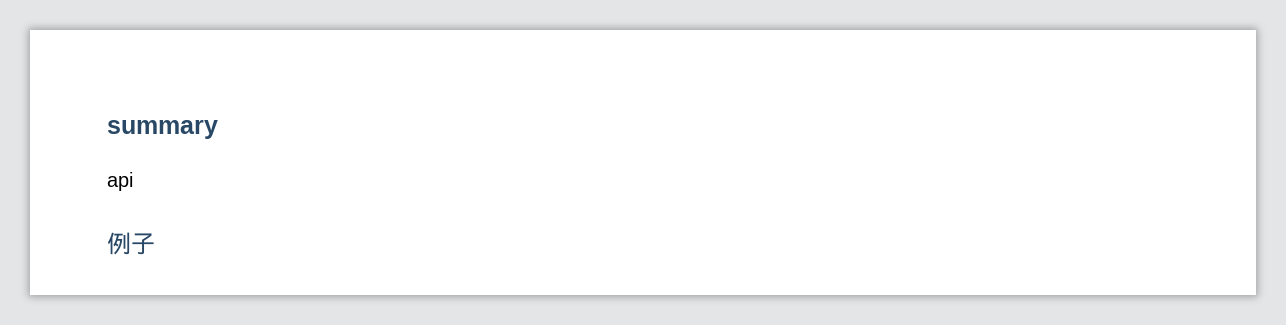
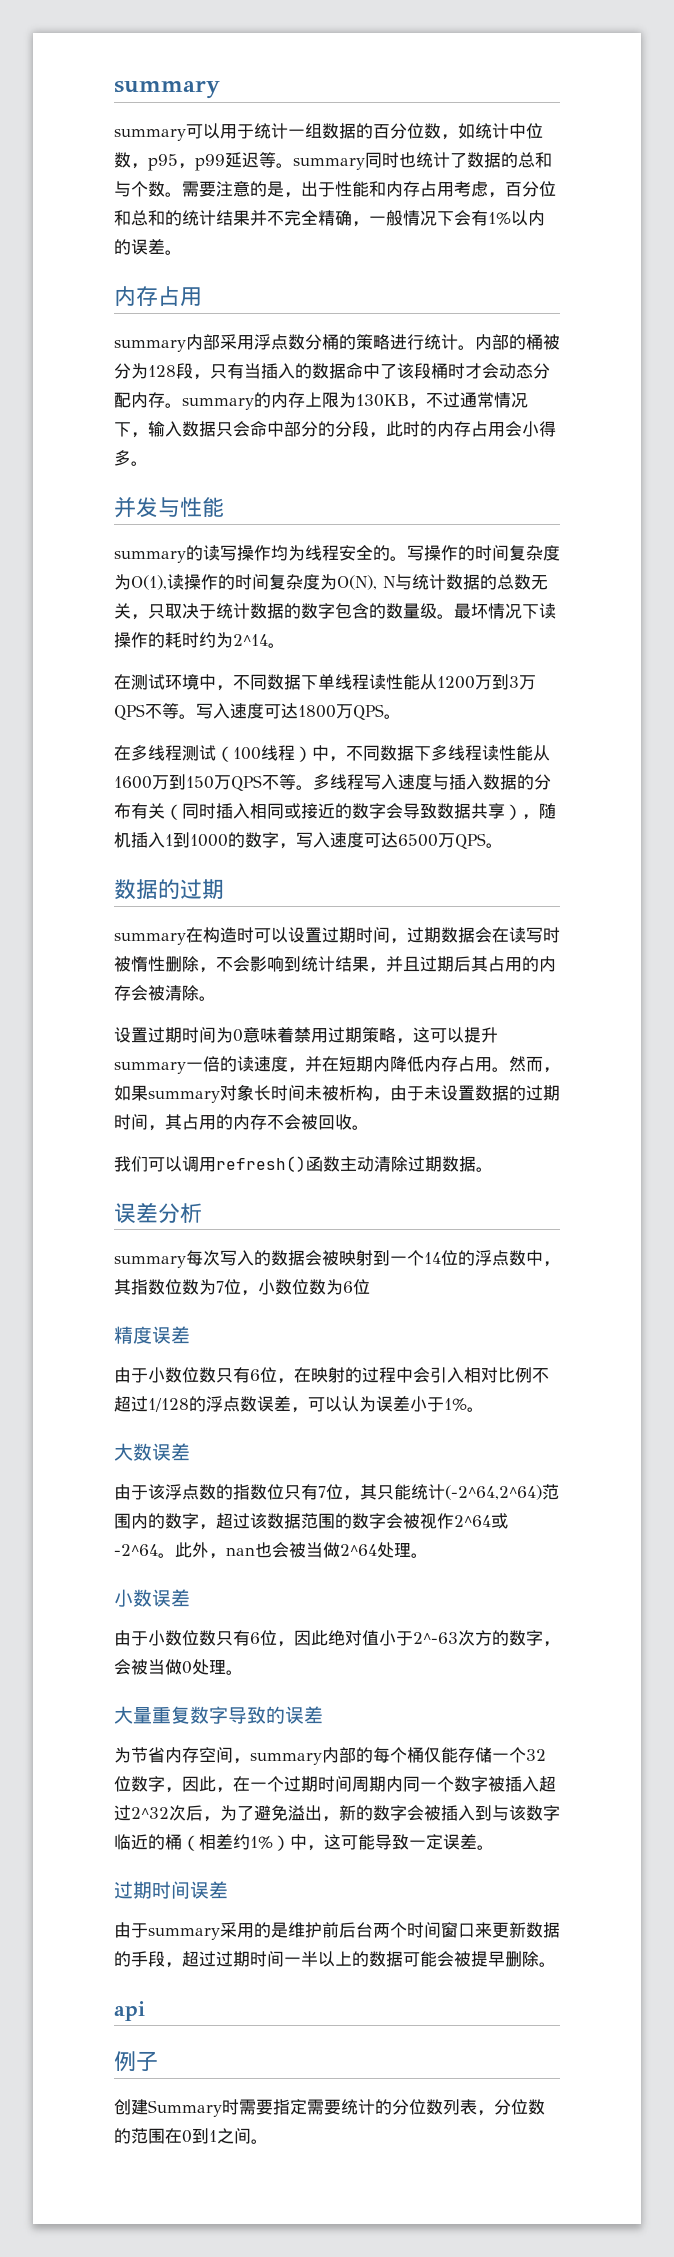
[107,172,133,191] [107,232,155,255] api // 例子 -> [114,123,543,141] [114,152,552,171] [114,181,556,198] [114,210,545,227] [114,239,182,255] [114,286,202,306] [114,334,560,352] [114,363,550,380] [114,392,528,410] [114,421,556,438] [114,450,148,466] [114,497,224,518] [114,545,560,563] [114,574,548,590] [114,603,556,620] [114,632,285,648] [114,674,536,691] [114,703,401,720] [114,745,550,762] [114,774,551,791] [114,803,556,820] [114,832,503,849] [114,879,224,900] [114,927,560,945] [114,956,556,973] [114,985,216,1001] [114,1027,498,1044] [114,1056,560,1074] [114,1084,560,1103] [114,1114,369,1131] [114,1156,493,1172] [114,1202,202,1223] [114,1250,560,1268] [114,1279,370,1296] [114,1326,190,1344] [114,1367,549,1384] [114,1396,484,1413] [114,1443,190,1461] [114,1484,559,1501] [114,1513,508,1530] [114,1542,428,1559] [114,1589,190,1607] [114,1630,560,1647] [114,1659,243,1675] [114,1706,323,1724] [114,1747,546,1765] [114,1776,556,1793] [114,1805,560,1822] [114,1834,494,1851] [114,1881,228,1899] [114,1922,560,1940] [114,1951,556,1968] [114,2001,145,2021] [114,2051,158,2072] [114,2099,545,2117] [114,2128,268,2144] summary可以用于统计一组数据的百分位数，如统计中位数，p95，p99延迟等。summary同时也统计了数据的总和与个数。需要注意的是，出于性能和内存占用考虑，百分位和总和的统计结果并不完全精确，一般情况下会有1%以内的误差。 // 内存占用 // summary内部采用浮点数分桶的策略进行统计。内部的桶被分为128段，只有当插入的数据命中了该段桶时才会动态分配内存。summary的内存上限为130KB，不过通常情况下，输入数据只会命中部分的分段，此时的内存占用会小得多。 // 并发与性能 // summary的读写操作均为线程安全的。写操作的时间复杂度为O(1),读操作的时间复杂度为O(N), N与统计数据的总数无关，只取决于统计数据的数字包含的数量级。最坏情况下读操作的耗时约为2^14。 // 在测试环境中，不同数据下单线程读性能从1200万到3万QPS不等。写入速度可达1800万QPS。 // 在多线程测试（100线程）中，不同数据下多线程读性能从1600万到150万QPS不等。多线程写入速度与插入数据的分布有关（同时插入相同或接近的数字会导致数据共享），随机插入1到1000的数字，写入速度可达6500万QPS。 // 数据的过期 // summary在构造时可以设置过期时间，过期数据会在读写时被惰性删除，不会影响到统计结果，并且过期后其占用的内存会被清除。 // 设置过期时间为0意味着禁用过期策略，这可以提升summary一倍的读速度，并在短期内降低内存占用。然而，如果summary对象长时间未被析构，由于未设置数据的过期时间，其占用的内存不会被回收。 // 我们可以调用refresh()函数主动清除过期数据。 // 误差分析 // summary每次写入的数据会被映射到一个14位的浮点数中，其指数位数为7位，小数位数为6位 // 精度误差 // 由于小数位数只有6位，在映射的过程中会引入相对比例不超过1/128的浮点数误差，可以认为误差小于1%。 // 大数误差 // 由于该浮点数的指数位只有7位，其只能统计(-2^64,2^64)范围内的数字，超过该数据范围的数字会被视作2^64或-2^64。此外，nan也会被当做2^64处理。 // 小数误差 // 由于小数位数只有6位，因此绝对值小于2^-63次方的数字，会被当做0处理。 // 大量重复数字导致的误差 // 为节省内存空间，summary内部的每个桶仅能存储一个32位数字，因此，在一个过期时间周期内同一个数字被插入超过2^32次后，为了避免溢出，新的数字会被插入到与该数字临近的桶（相差约1%）中，这可能导致一定误差。 // 过期时间误差 // 由于summary采用的是维护前后台两个时间窗口来更新数据的手段，超过过期时间一半以上的数据可能会被提早删除。 // api // 例子 // 创建Summary时需要指定需要统计的分位数列表，分位数的范围在0到1之间。

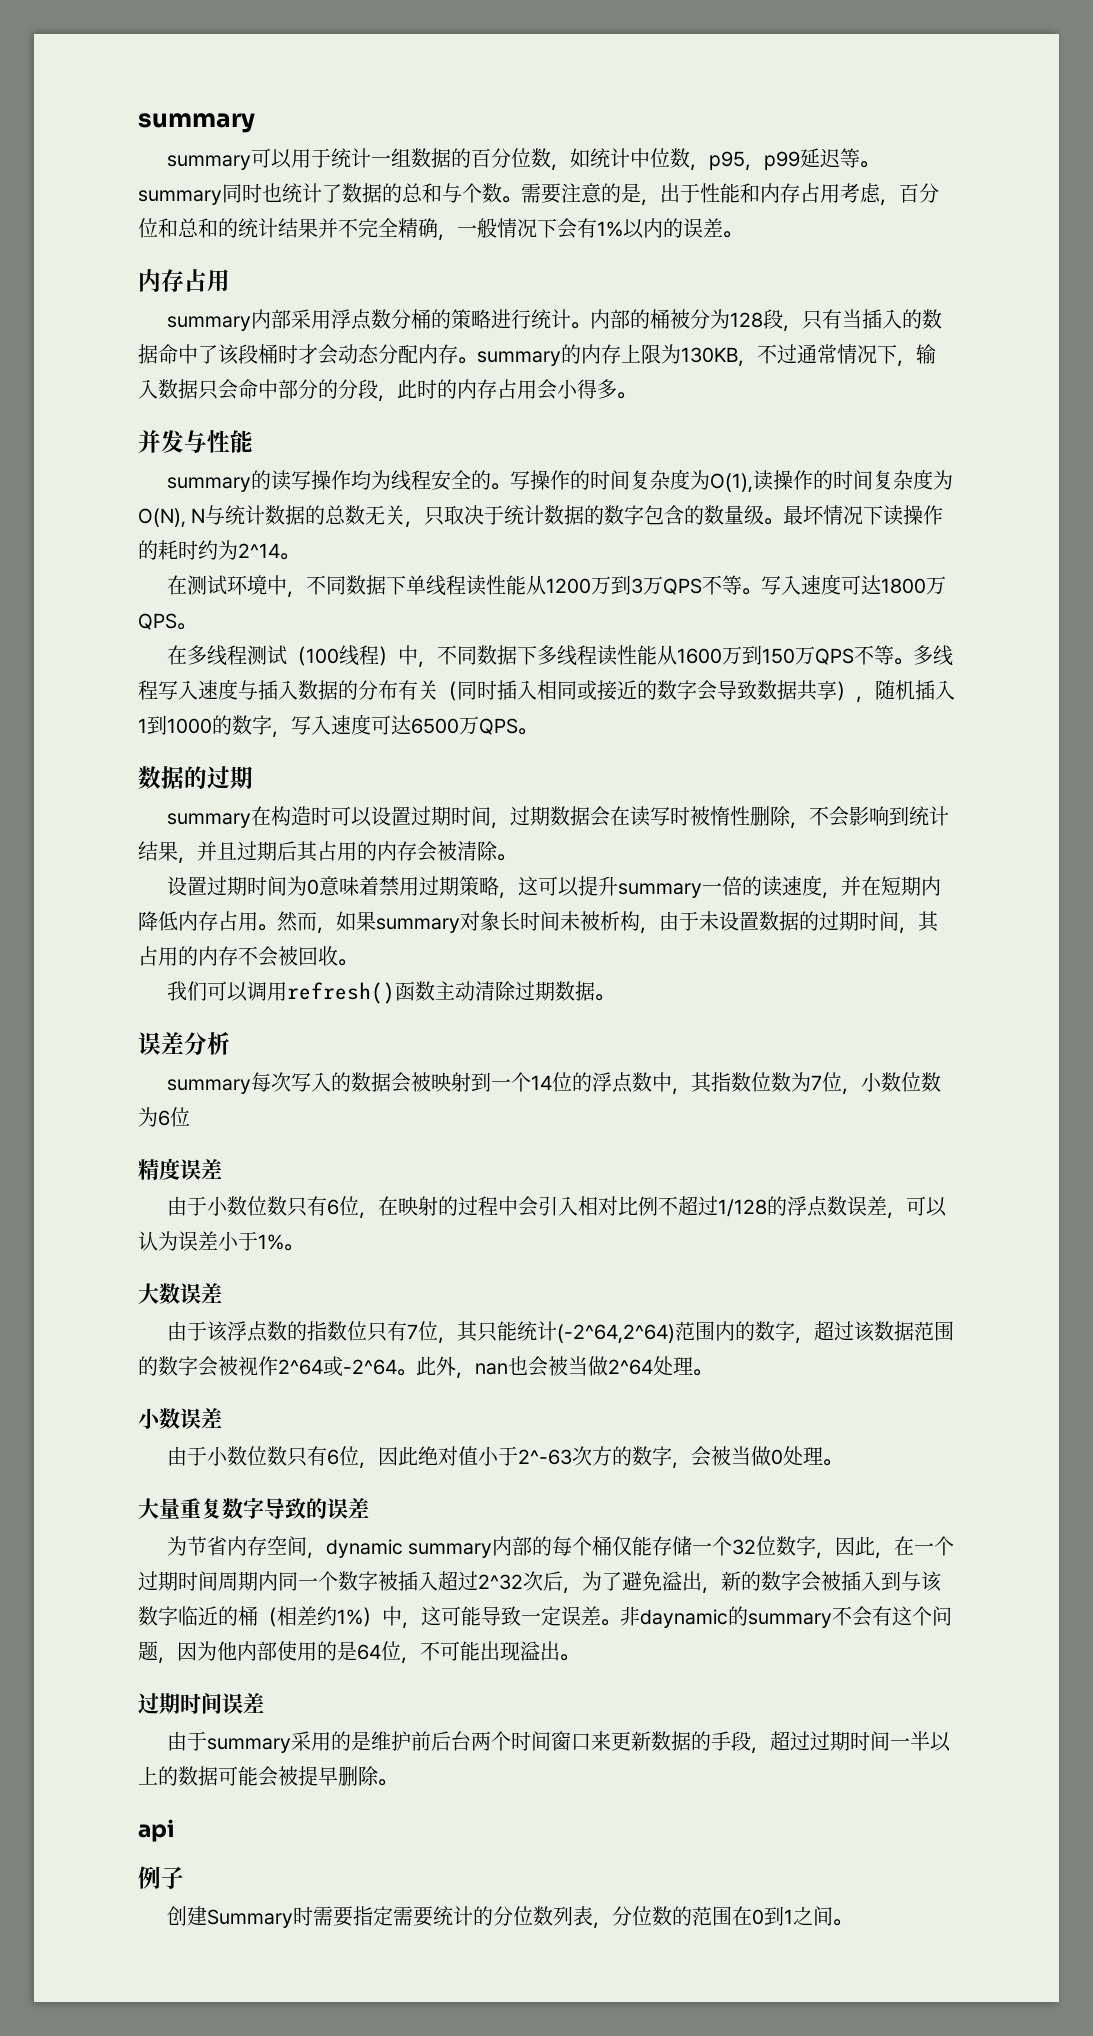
(250, 1761) none -> [325,1539,403,1558] dynamic
(494, 1847) none -> [620,1606,952,1628] [138,1641,579,1664] 非daynamic的summary不会有这个问题，因为他内部使用的是64位，不可能出现溢出。

